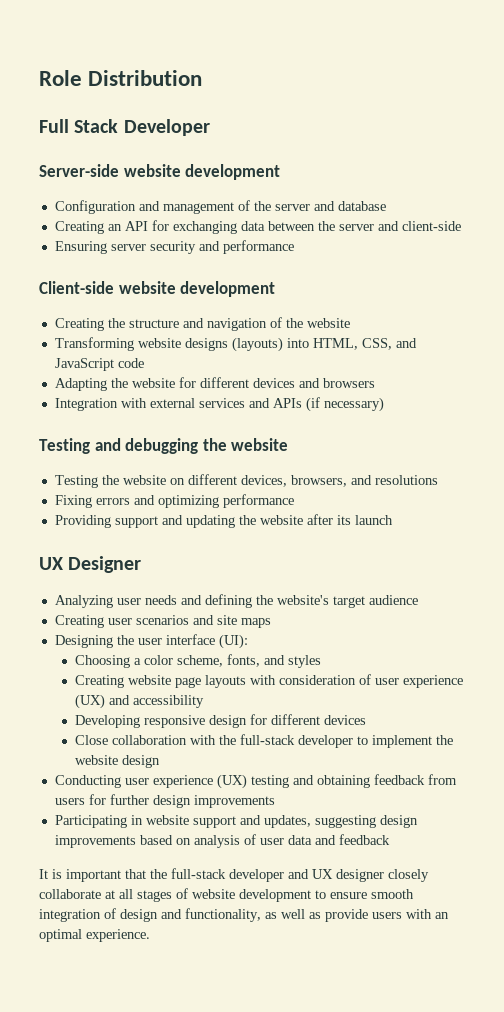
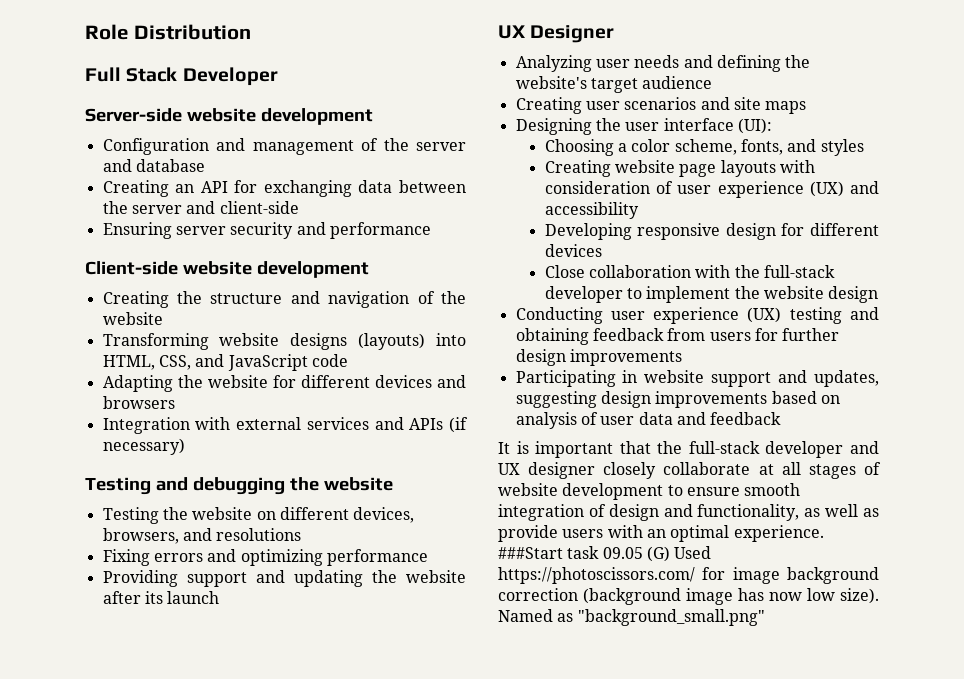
(150, 935) none -> [498,546,712,562] [498,567,879,584] [498,588,879,605] [498,609,765,626] ###Start task 09.05 (G) Used https://photoscissors.com/ for image background correction (background image has now low size). Named as "background_small.png"

